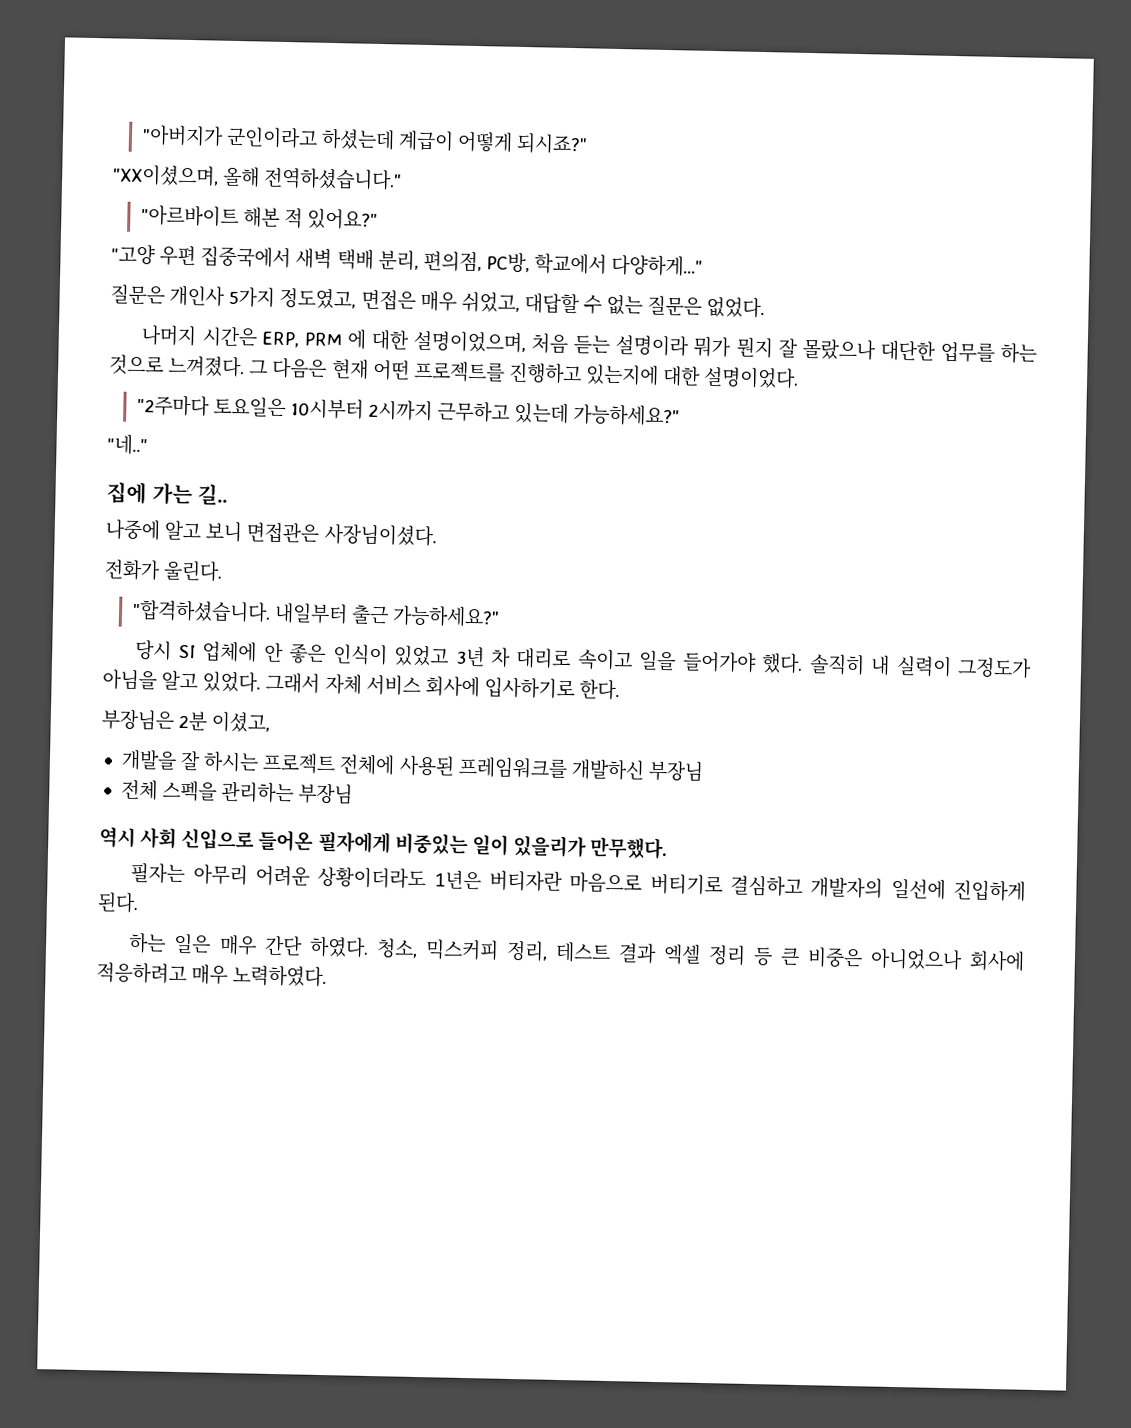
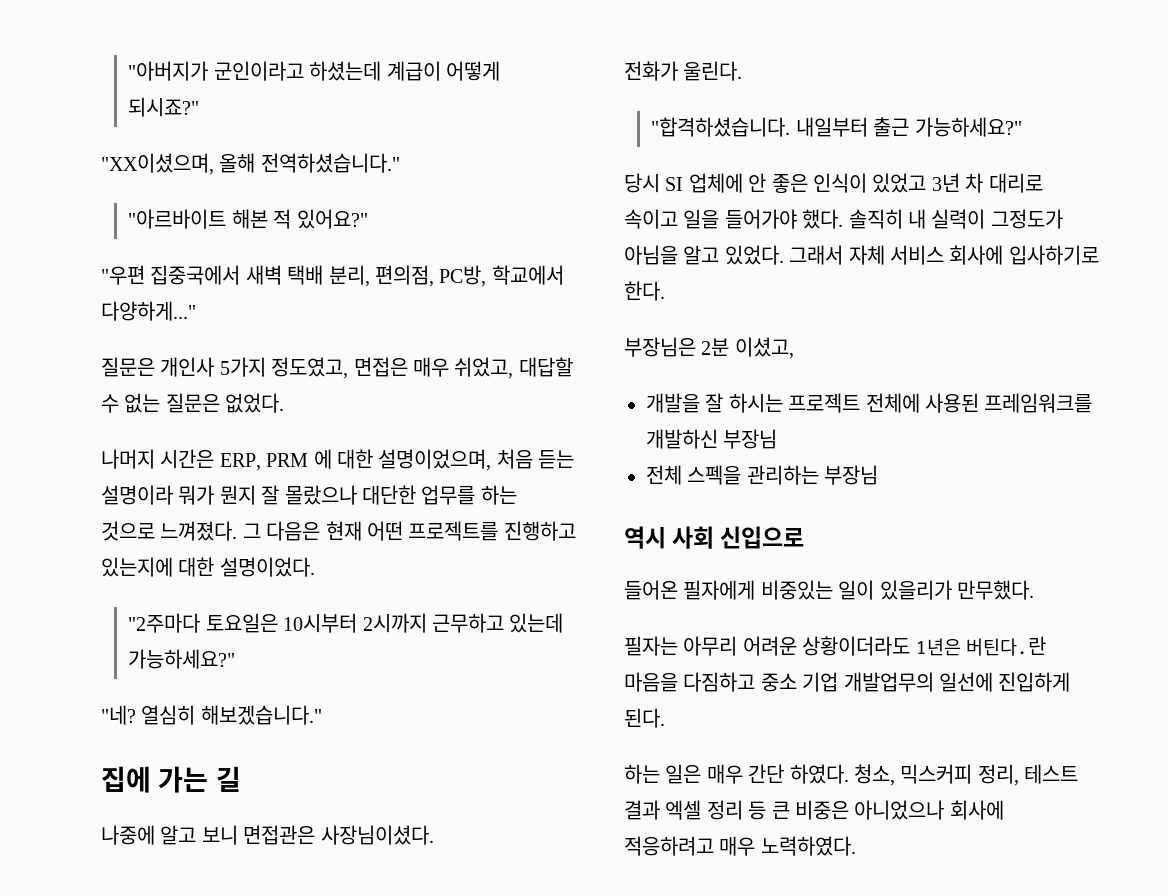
[111,244,197,267] "고양 우편 -> [101,265,145,285] "우편
[107,434,148,456] "네.." -> [101,705,322,725] "네? 열심히 해보겠습니다."
[197,484,229,506] 길.. -> [215,766,241,792] 길
(256, 839) none -> (805, 537) //
[489,870,884,899] 버티자란 마음으로 버티기로 결심하고 개발자의 -> [965,636,1046,656] [624,672,934,692] 버틴다.란 마음을 다짐하고 중소 기업 개발업무의

